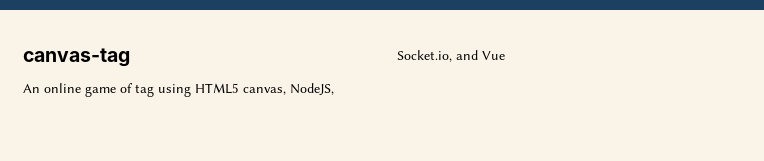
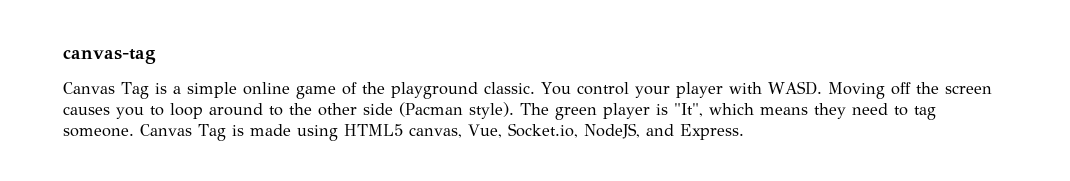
[23,83,334,97] [397,50,505,62] An online game of tag using HTML5 canvas, NodeJS, Socket.io, and Vue -> [63,81,992,99] [63,102,936,120] [63,123,744,141] Canvas Tag is a simple online game of the playground classic. You control your player with WASD. Moving off the screen causes you to loop around to the other side (Pacman style). The green player is "It", which means they need to tag someone. Canvas Tag is made using HTML5 canvas, Vue, Socket.io, NodeJS, and Express.

